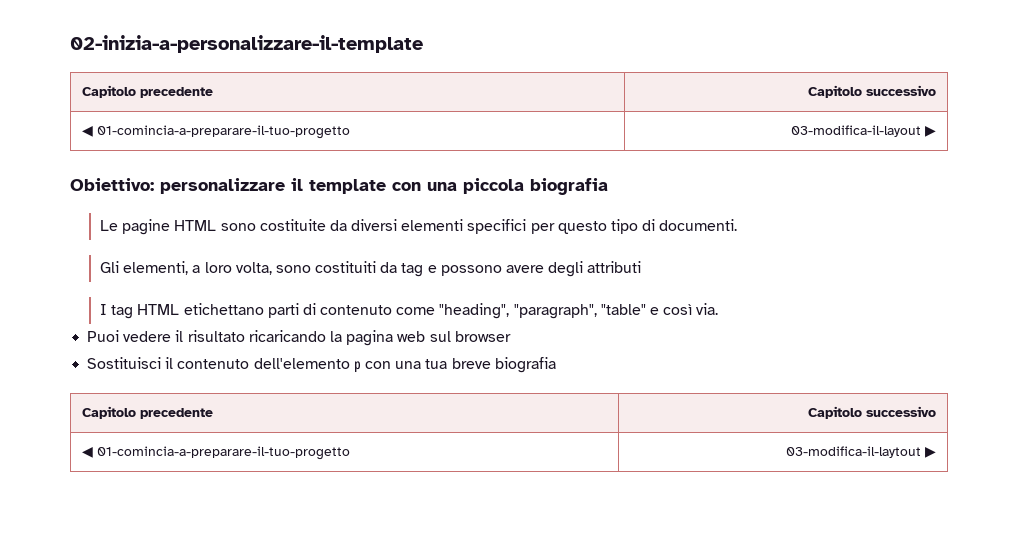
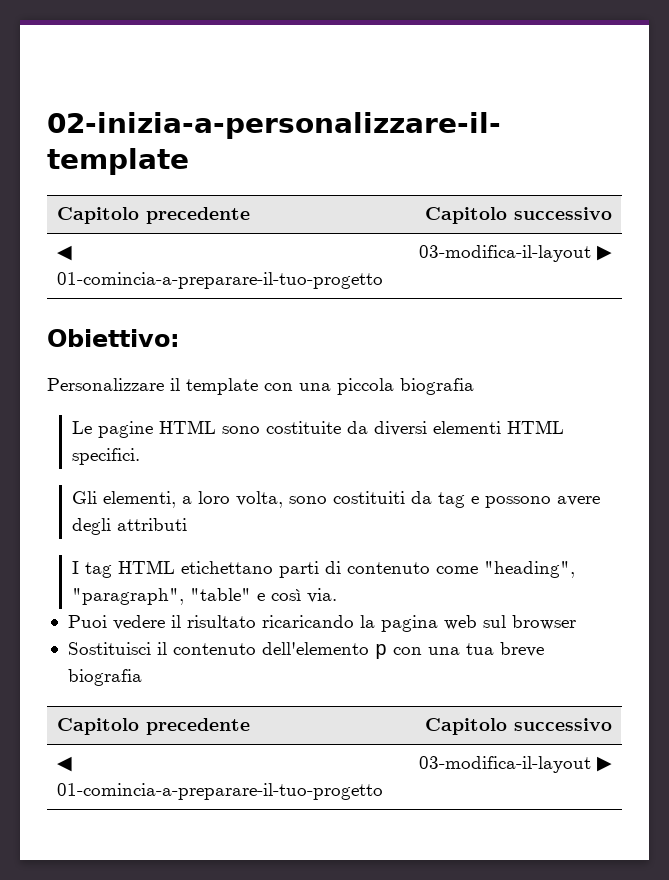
[160,178,285,194] personalizzare -> [47,378,164,391] // Personalizzare
[467,219,738,234] specifici per questo tipo di documenti. -> [507,420,565,434] [72,448,141,465] HTML specifici.
[785,446,921,458] 03-modifica-il-laytout -> [419,756,592,773] 03-modifica-il-layout

